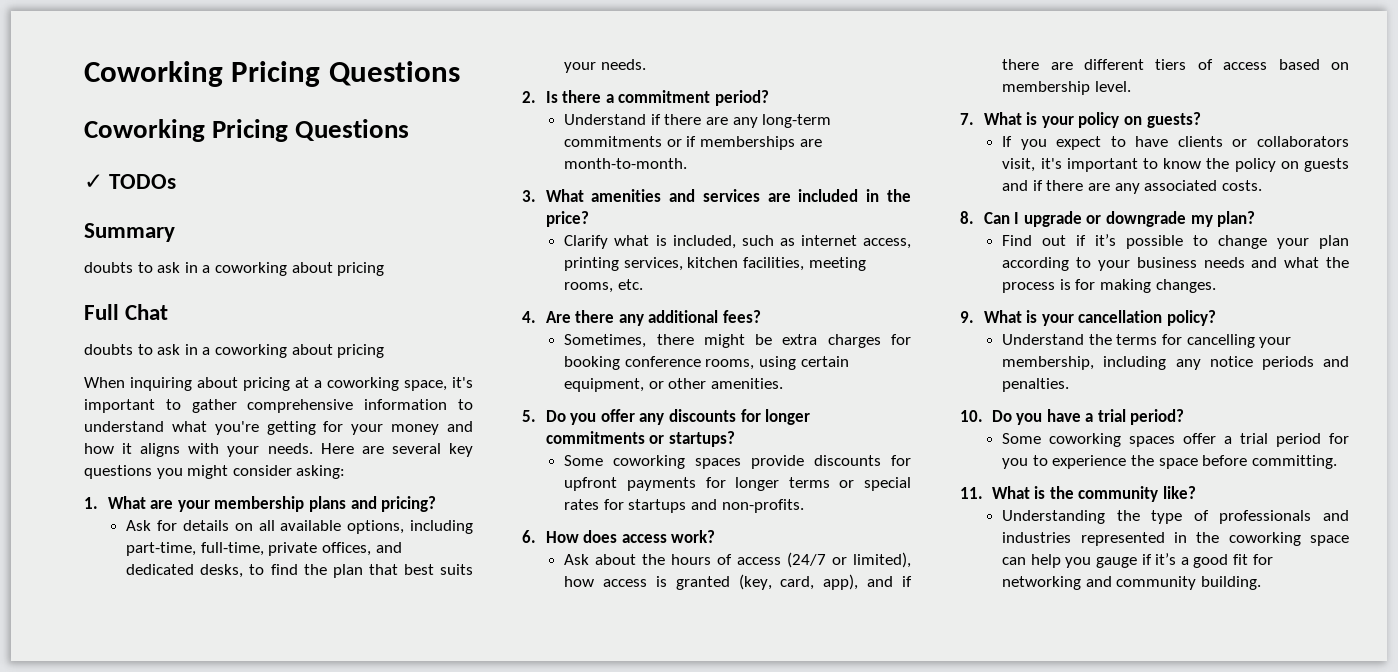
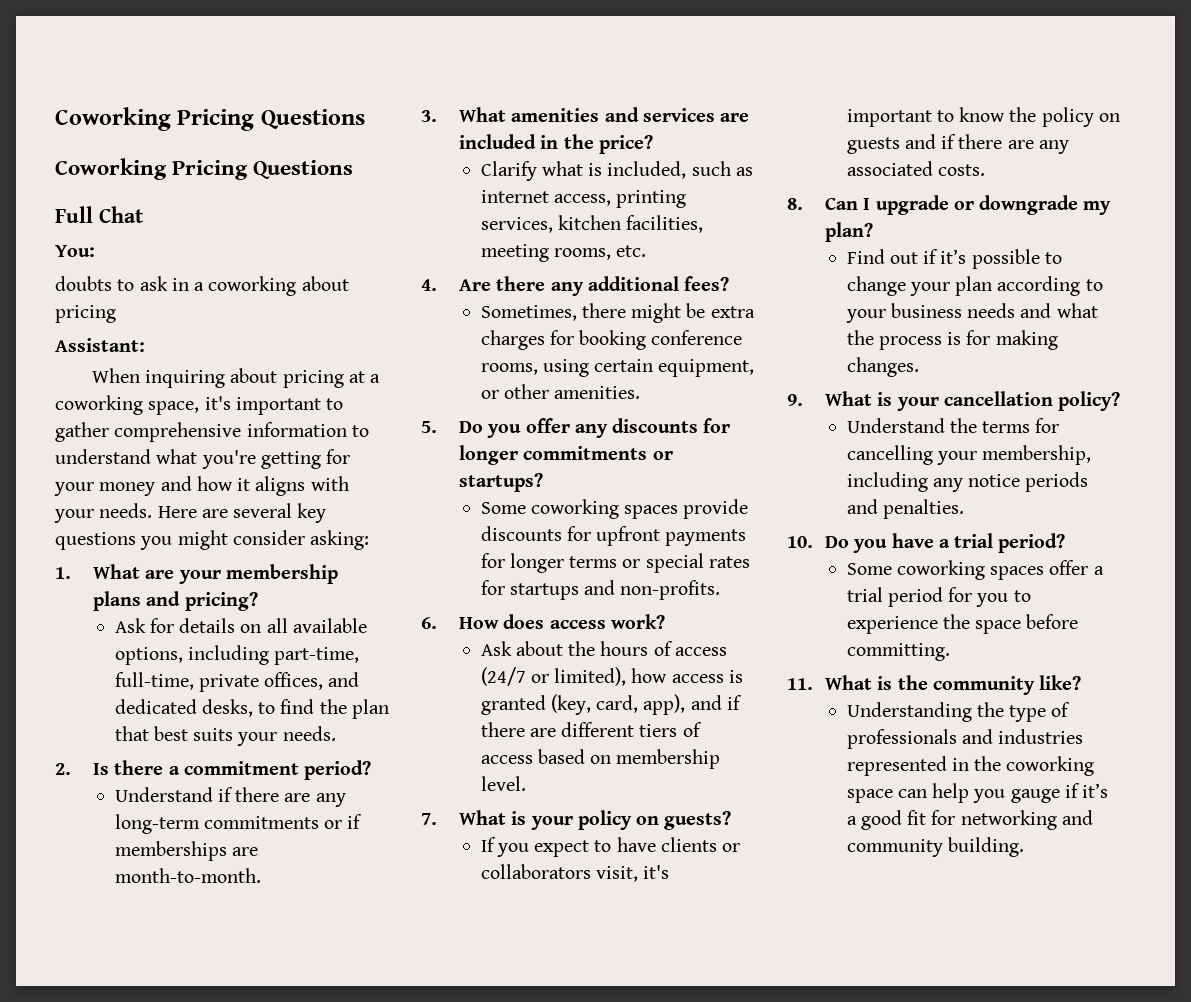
[84,174,177,189] [84,223,175,242] [84,262,385,276] [84,304,169,320] [84,344,385,358] ✓ TODOs // Summary // doubts to ask in a coworking about pricing // Full Chat // doubts to ask in a coworking about pricing -> [55,206,144,223] [55,245,95,257] [55,276,349,296] [55,305,116,323] [55,338,145,352] Full Chat // You: // doubts to ask in a coworking about pricing // Assistant:

